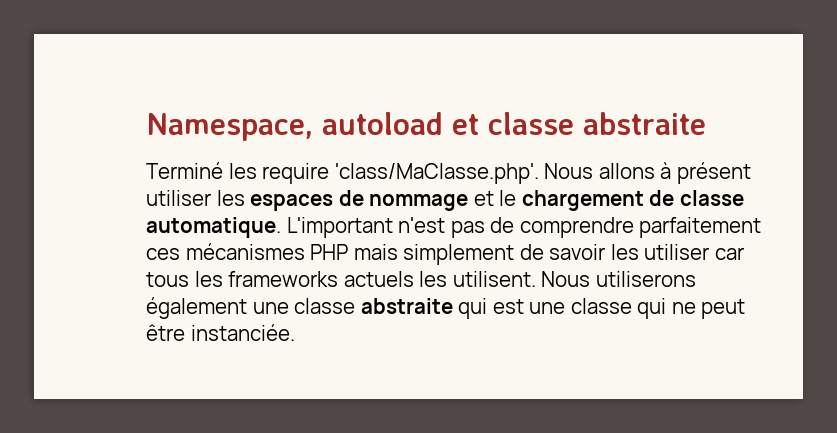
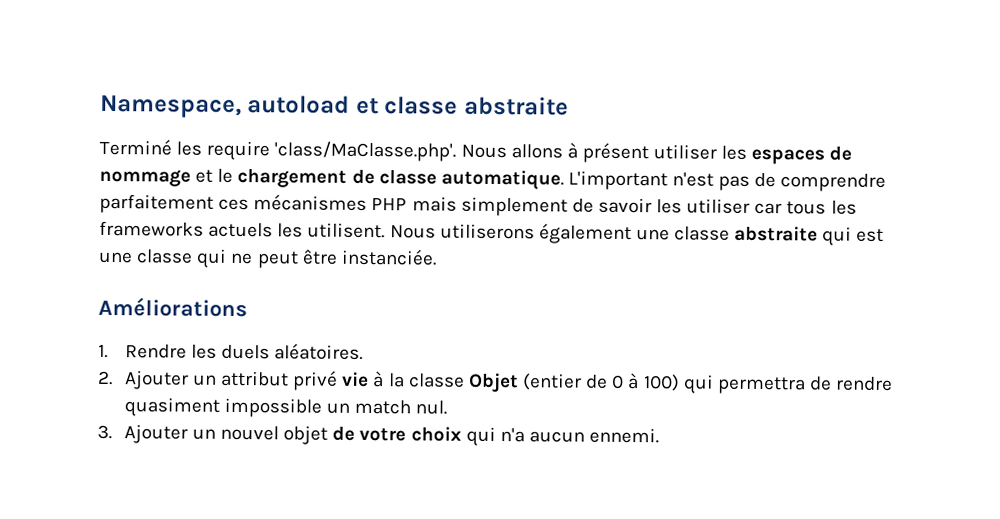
(295, 332) none -> [98,296,248,318] [98,343,364,360] [98,370,894,395] [123,397,448,418] [97,424,660,446] // Améliorations // 1. Rendre les duels aléatoires. // 2. Ajouter un attribut privé vie à la classe Objet (entier de 0 à 100) qui permettra de rendre quasiment impossible un match nul. // 3. Ajouter un nouvel objet de votre choix qui n'a aucun ennemi.

